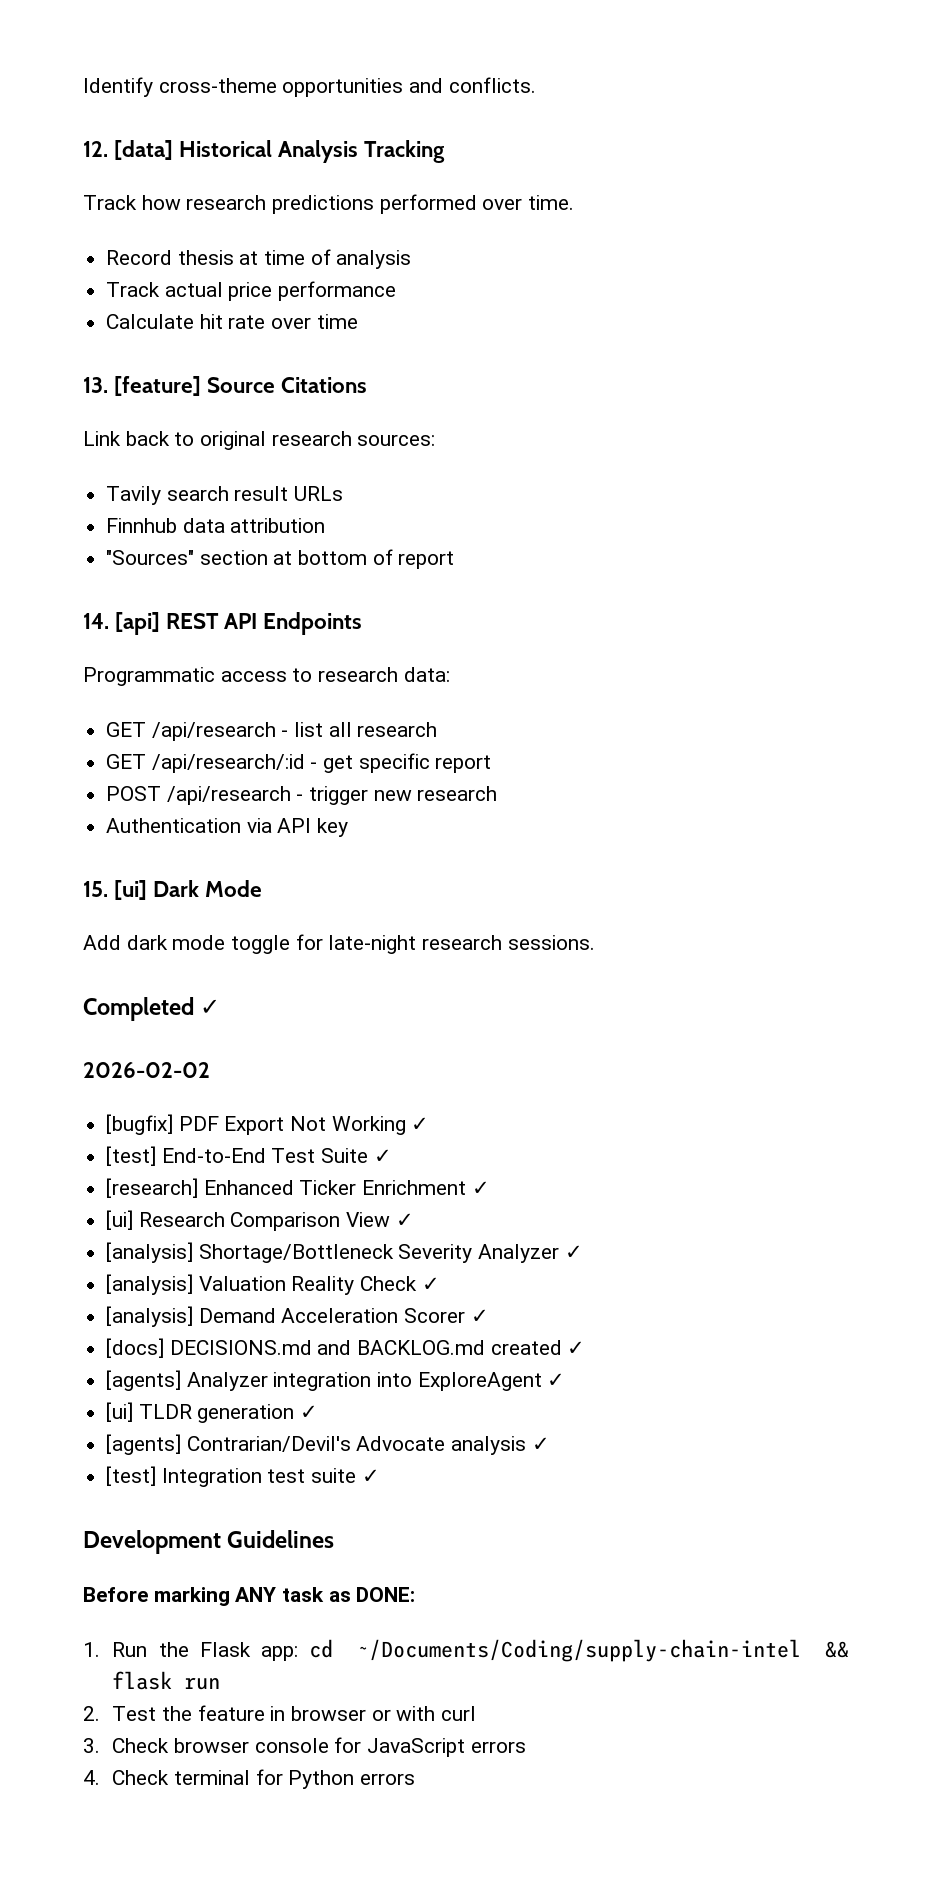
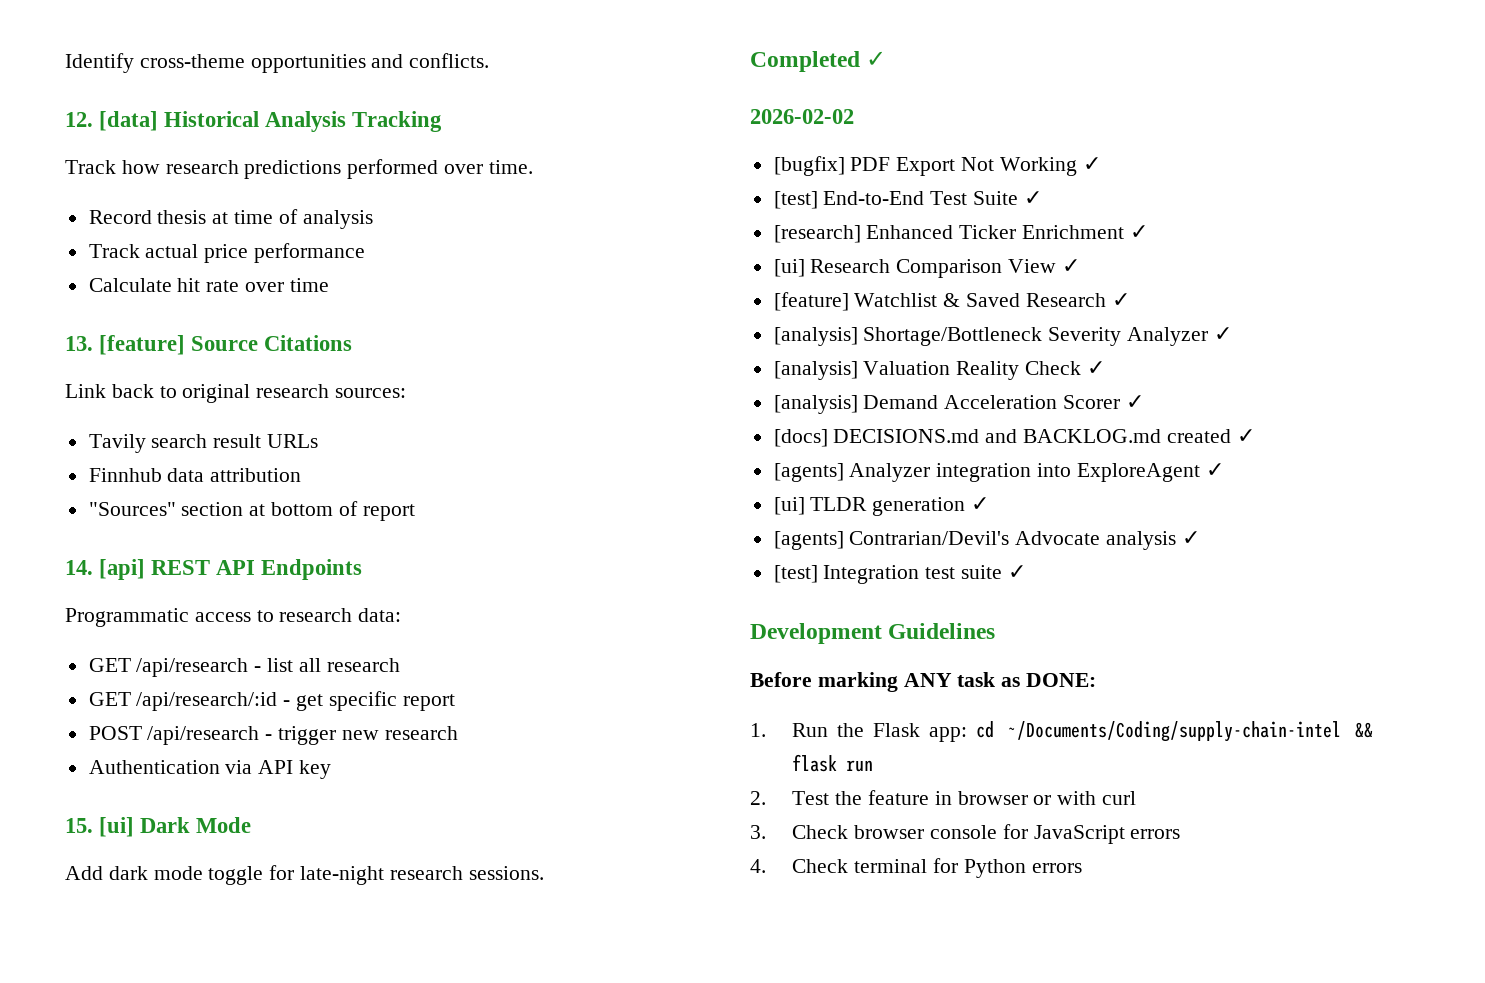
(414, 1220) none -> [773,292,1130,311] // [feature] Watchlist & Saved Research ✓

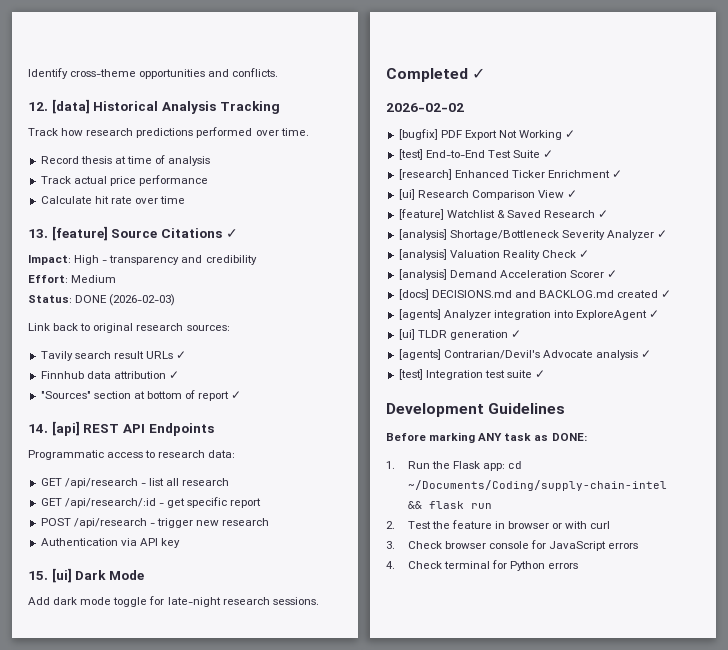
(353, 343) none -> [225,229,238,238] [28,255,257,265] [28,275,117,283] [28,294,176,306] ✓ // Impact: High - transparency and credibility // Effort: Medium // Status: DONE (2026-02-03)
(319, 441) none -> [176,351,187,359] ✓
(302, 475) none -> [168,371,179,379] ✓
(415, 512) none -> [231,391,242,399] ✓

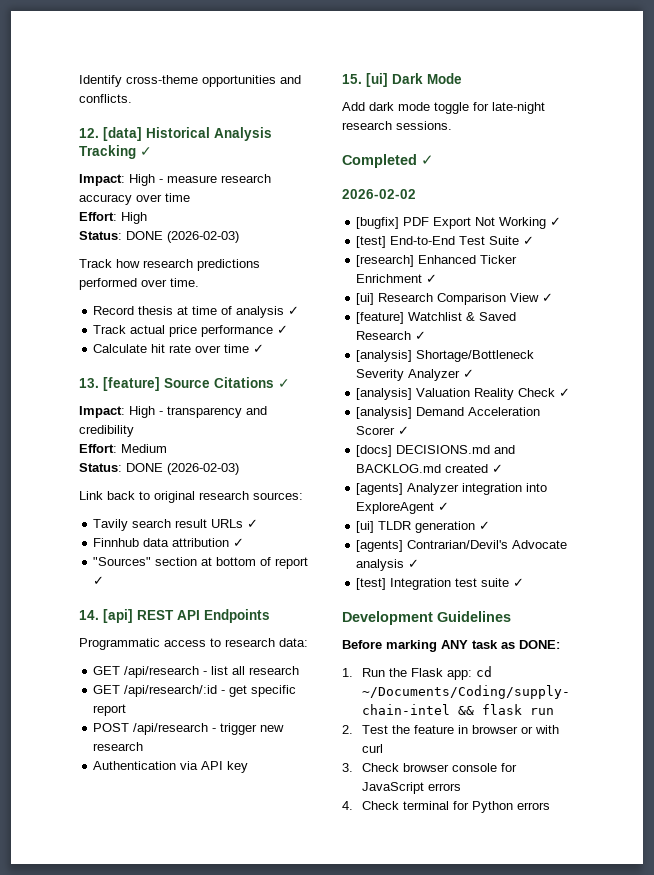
(280, 107) none -> [140,147,152,156] [79,174,271,186] [79,193,190,205] [79,212,147,224] [79,231,239,243] ✓ // Impact: High - measure research accuracy over time // Effort: High // Status: DONE (2026-02-03)
(211, 161) none -> [288,306,300,315] ✓
(208, 180) none -> [277,325,289,334] ✓
(186, 200) none -> [253,344,265,353] ✓

